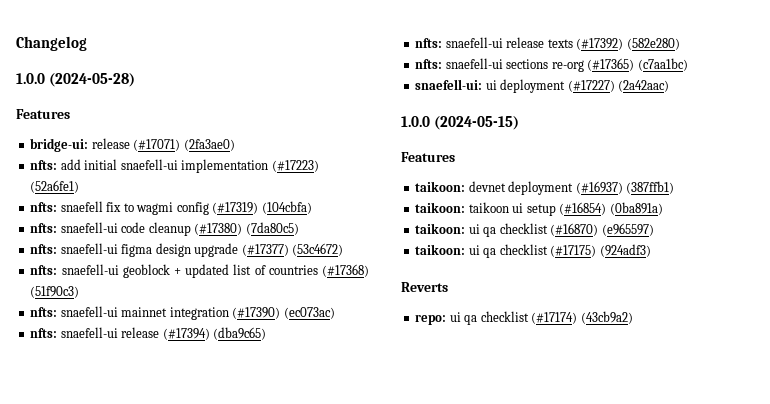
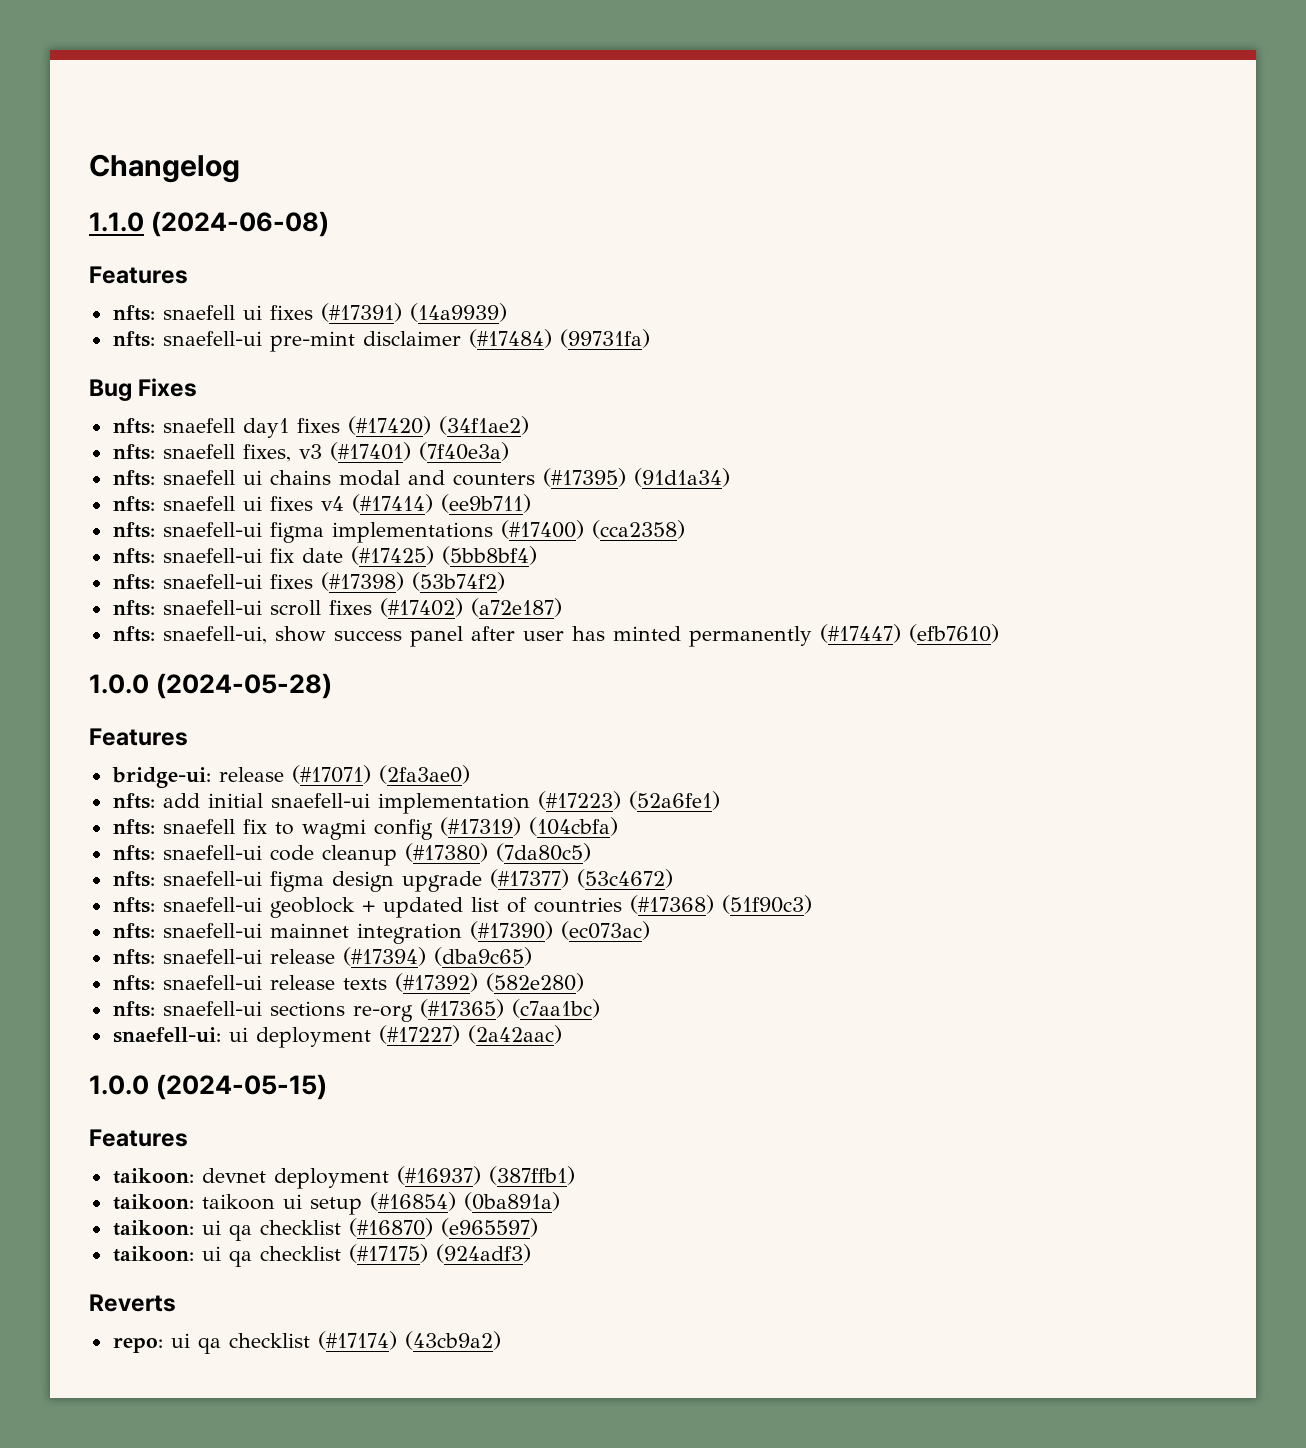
(87, 43) none -> [89,211,330,237] [89,266,188,284] [112,303,507,322] [112,329,650,352] [89,378,198,401] [112,416,529,438] [112,442,509,462] [112,468,730,487] [112,494,531,513] [112,520,685,543] [112,546,537,565] [112,572,505,591] [112,598,562,617] [112,624,999,647] // 1.1.0 (2024-06-08) // Features // nfts: snaefell ui fixes (#17391) (14a9939) // nfts: snaefell-ui pre-mint disclaimer (#17484) (99731fa) // Bug Fixes // nfts: snaefell day1 fixes (#17420) (34f1ae2) // nfts: snaefell fixes, v3 (#17401) (7f40e3a) // nfts: snaefell ui chains modal and counters (#17395) (91d1a34) // nfts: snaefell ui fixes v4 (#17414) (ee9b711) // nfts: snaefell-ui figma implementations (#17400) (cca2358) // nfts: snaefell-ui fix date (#17425) (5bb8bf4) // nfts: snaefell-ui fixes (#17398) (53b74f2) // nfts: snaefell-ui scroll fixes (#17402) (a72e187) // nfts: snaefell-ui, show success panel after user has minted permanently (#17447) (efb7610)

